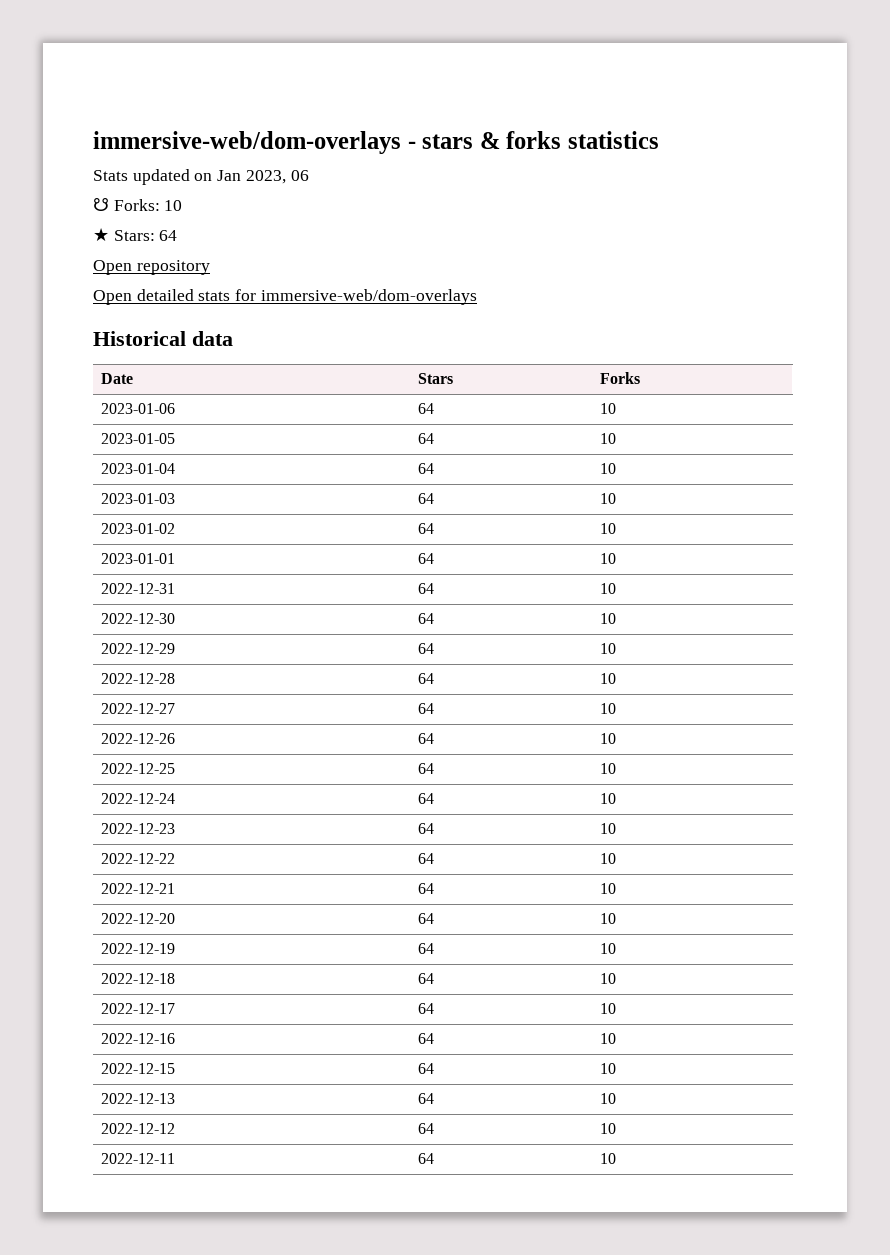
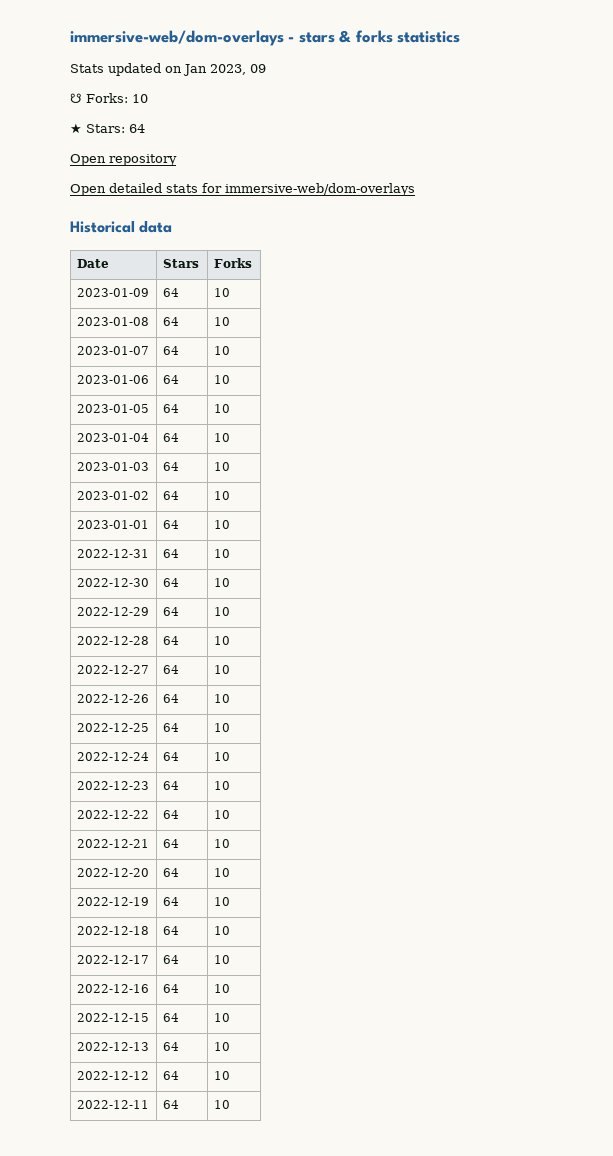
[290,170,309,181] 06 -> [250,64,266,73] 09
(641, 378) none -> [76,288,149,297] [162,288,179,297] [213,288,230,297] [76,317,149,326] [162,317,179,326] [213,317,230,326] [76,346,149,355] [162,346,179,355] [213,346,230,355] // 2023-01-09 | 64 | 10 // 2023-01-08 | 64 | 10 // 2023-01-07 | 64 | 10

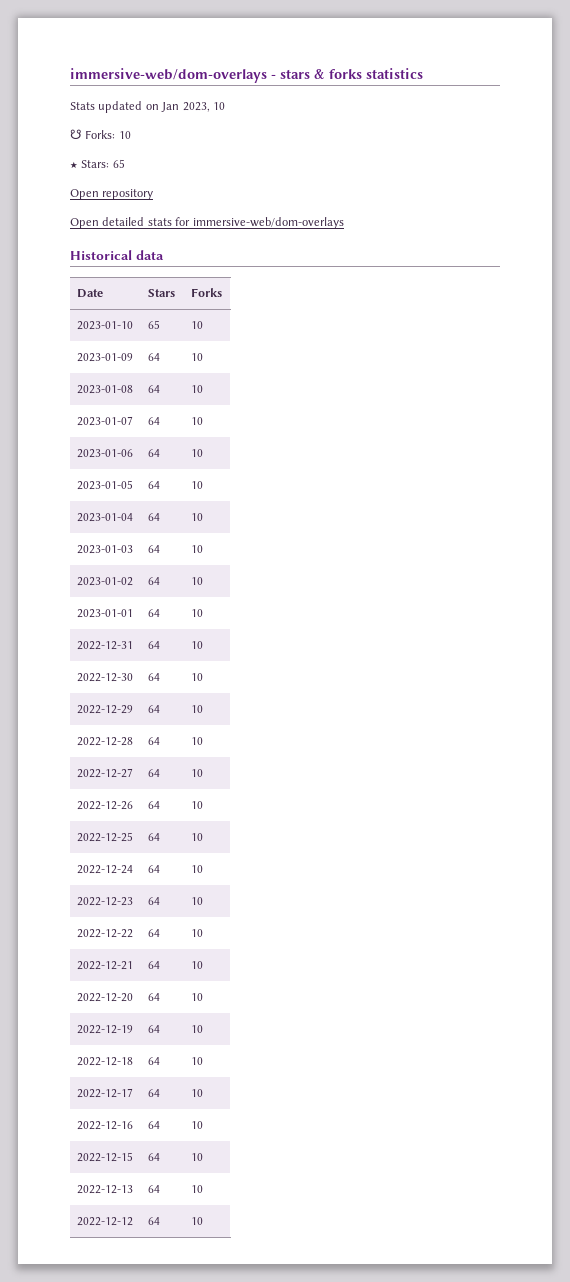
[250,64,266,73] 09 -> [212,102,225,110] 10
[129,124,145,133] 64 -> [112,159,125,168] 65
(252, 263) none -> [77,321,134,330] [148,320,161,329] [191,321,204,329] // 2023-01-10 | 65 | 10
[76,1100,149,1109] [162,1100,179,1109] [213,1100,230,1109] // 2022-12-11 | 64 | 10 -> (204, 1221) none

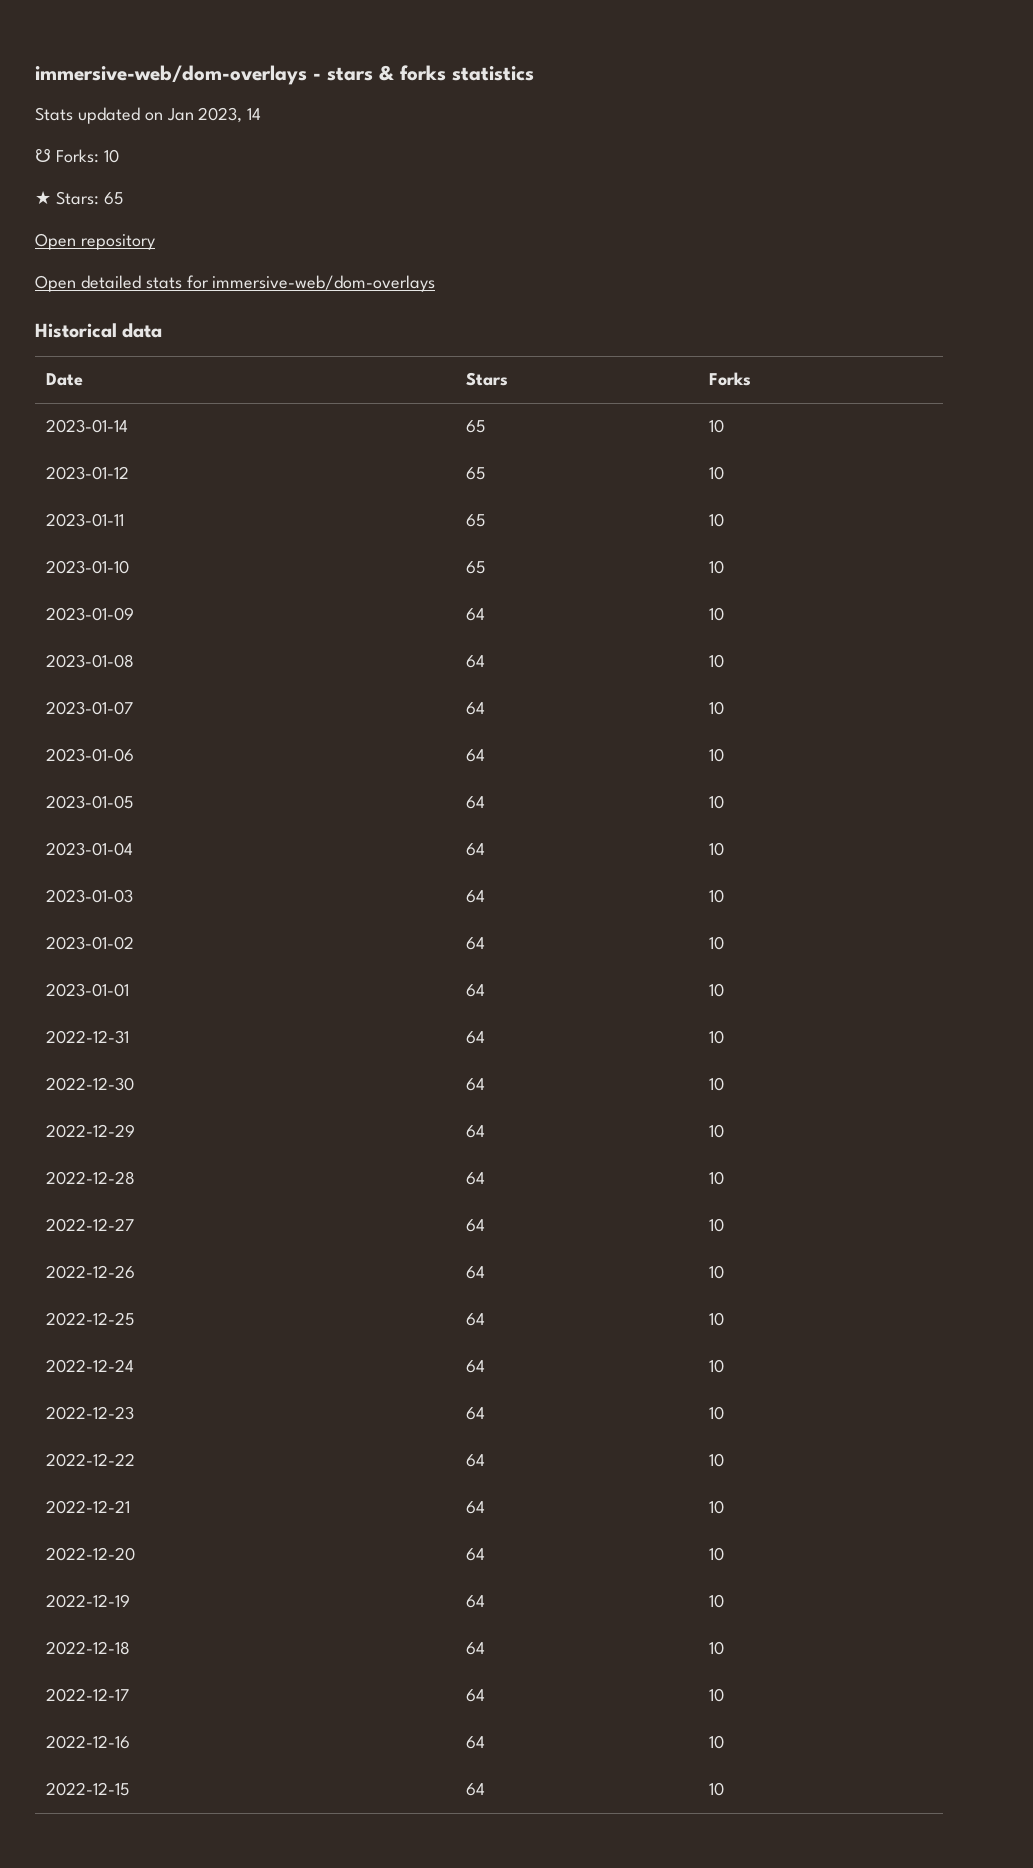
[212,102,225,110] 10 -> [247,108,262,120] 14
(223, 292) none -> [45,419,128,433] [465,420,485,433] [708,419,724,433] [45,466,129,480] [465,467,485,480] [708,466,724,480] [45,513,124,527] [465,514,485,527] [708,513,724,527] // 2023-01-14 | 65 | 10 // 2023-01-12 | 65 | 10 // 2023-01-11 | 65 | 10
[77,1185,134,1194] [148,1185,161,1193] [191,1185,204,1193] [77,1217,134,1226] [148,1217,161,1225] [191,1217,204,1225] // 2022-12-13 | 64 | 10 // 2022-12-12 | 64 | 10 -> (724, 1789) none

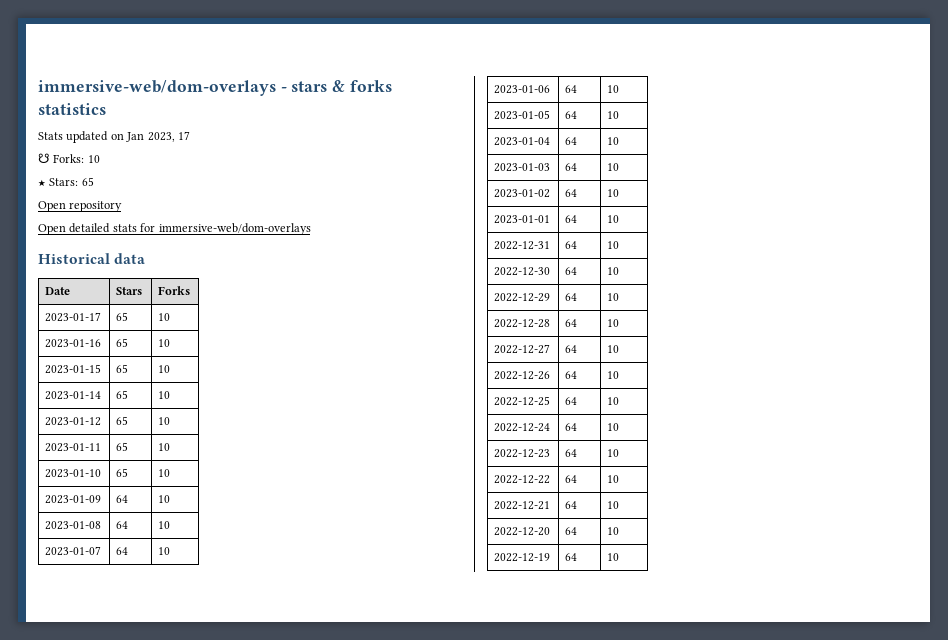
[247,108,262,120] 14 -> [177,131,190,140] 17
(751, 379) none -> [45,312,102,322] [116,312,129,321] [158,313,171,321] [45,339,102,348] [116,338,129,347] [158,339,171,347] [45,364,102,374] [116,364,129,373] [158,365,171,373] // 2023-01-17 | 65 | 10 // 2023-01-16 | 65 | 10 // 2023-01-15 | 65 | 10
[45,1641,130,1655] [465,1642,485,1655] [708,1641,724,1655] [45,1688,129,1702] [465,1689,485,1702] [708,1688,724,1702] [45,1735,130,1749] [465,1736,485,1749] [708,1735,724,1749] [45,1782,129,1796] [465,1783,485,1796] [708,1782,724,1796] // 2022-12-18 | 64 | 10 // 2022-12-17 | 64 | 10 // 2022-12-16 | 64 | 10 // 2022-12-15 | 64 | 10 -> (620, 557) none

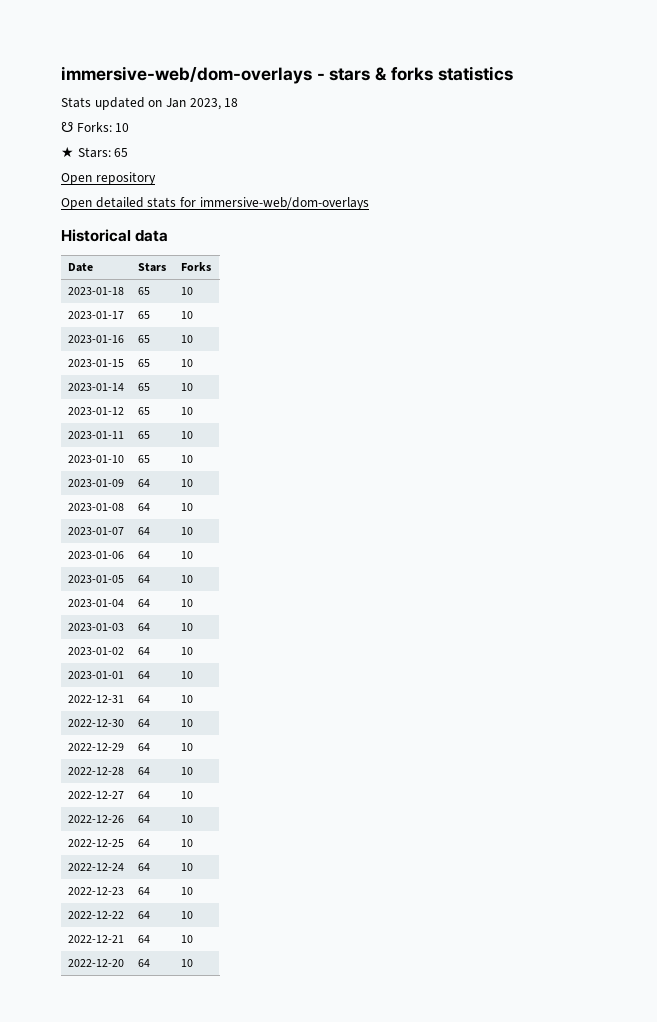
[177,131,190,140] 17 -> [224,98,239,107] 18
(191, 290) none -> [67,287,124,295] [137,287,150,295] [180,287,193,295] // 2023-01-18 | 65 | 10
[494,553,551,562] [565,553,578,561] [607,553,620,561] // 2022-12-19 | 64 | 10 -> (193, 963) none

